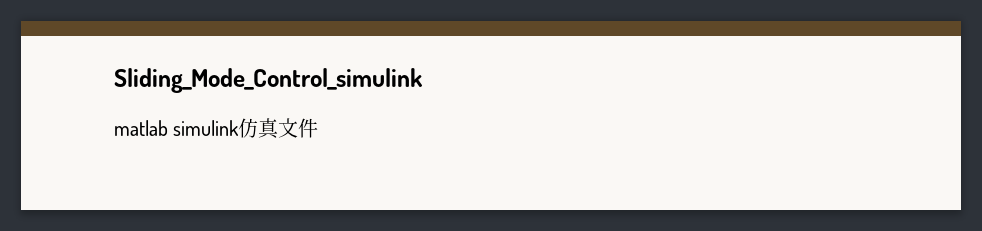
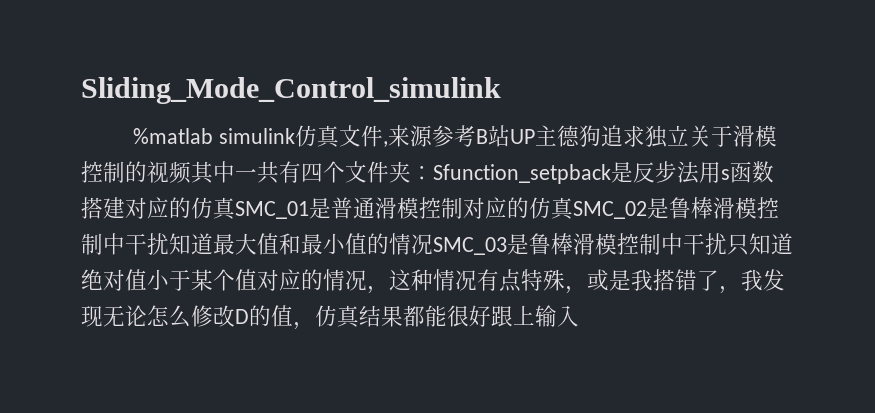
[114,120,168,136] matlab -> [133,128,214,144] %matlab
(319, 128) none -> [383,125,778,148] [81,161,774,184] [81,197,779,220] [81,233,793,256] [81,269,785,294] [81,305,579,330] ,来源参考B站UP主德狗追求独立关于滑模控制的视频其中一共有四个文件夹：Sfunction_setpback是反步法用s函数搭建对应的仿真SMC_01是普通滑模控制对应的仿真SMC_02是鲁棒滑模控制中干扰知道最大值和最小值的情况SMC_03是鲁棒滑模控制中干扰只知道绝对值小于某个值对应的情况，这种情况有点特殊，或是我搭错了，我发现无论怎么修改D的值，仿真结果都能很好跟上输入

